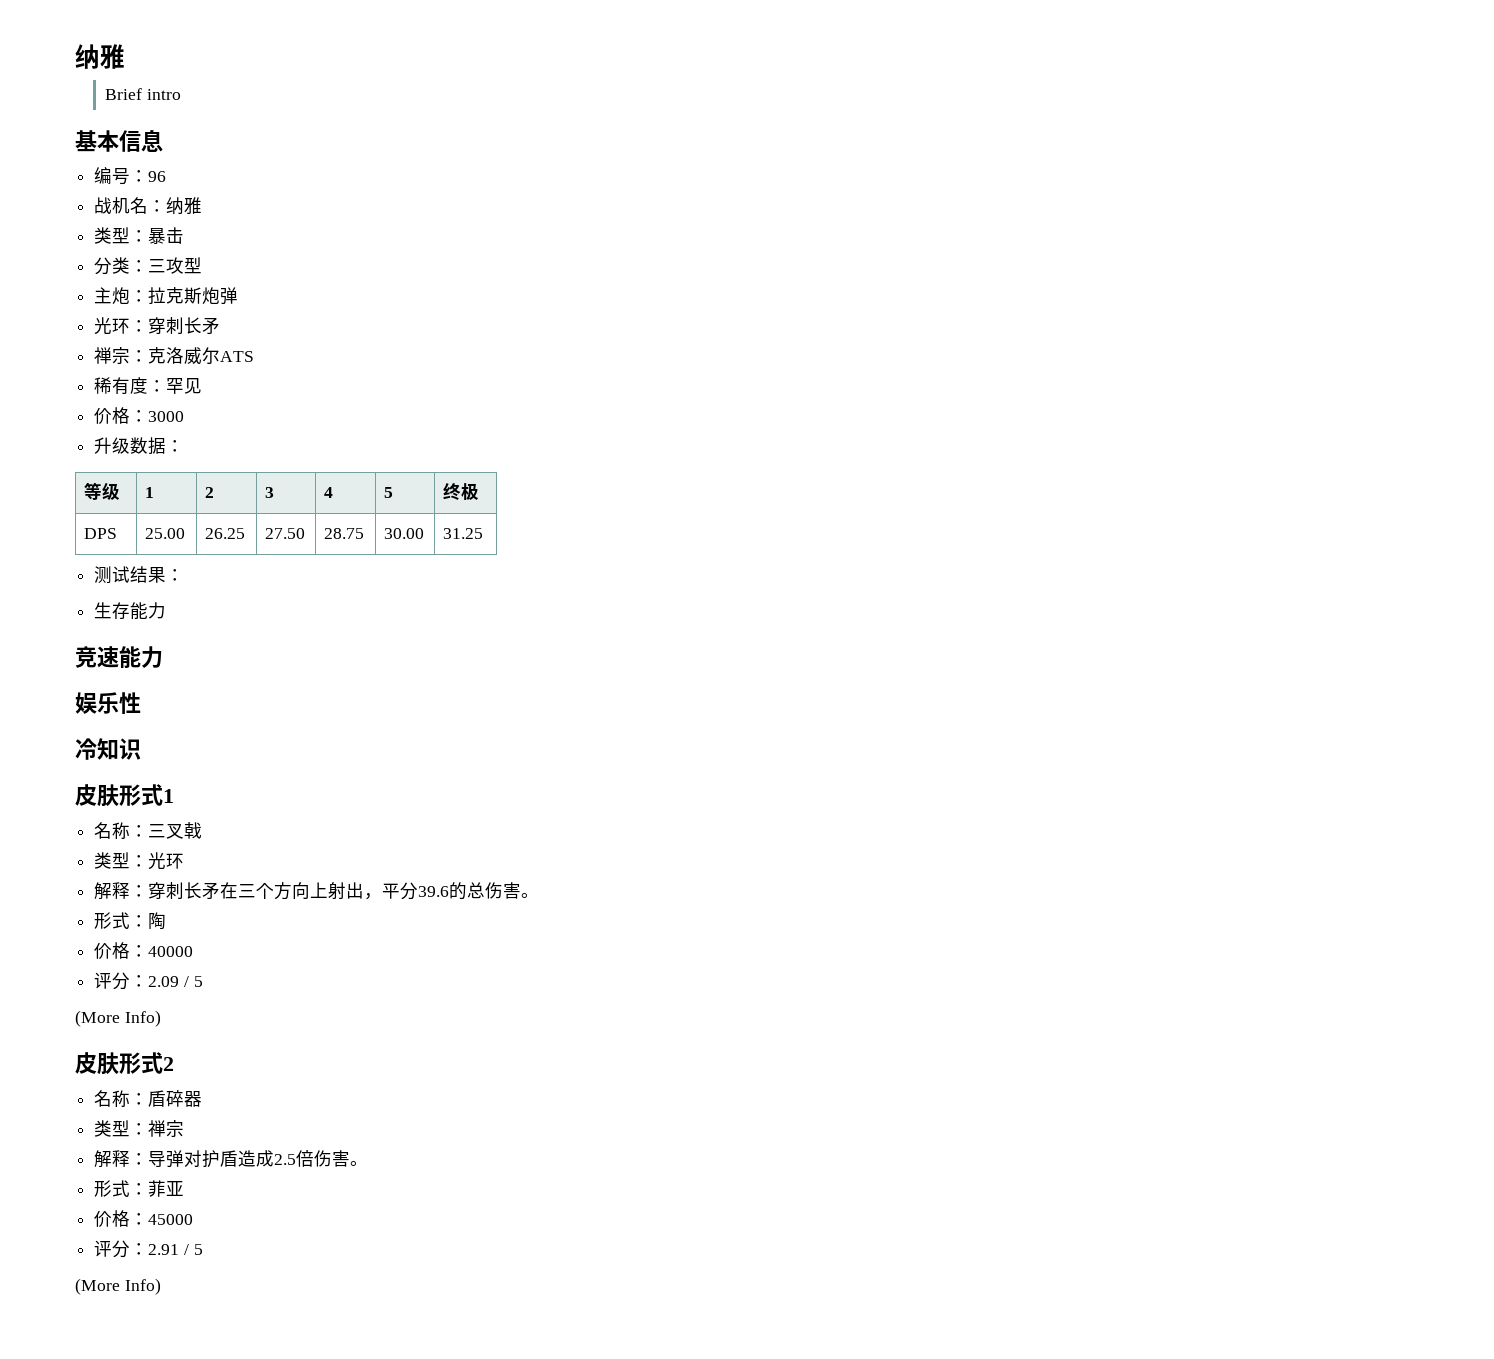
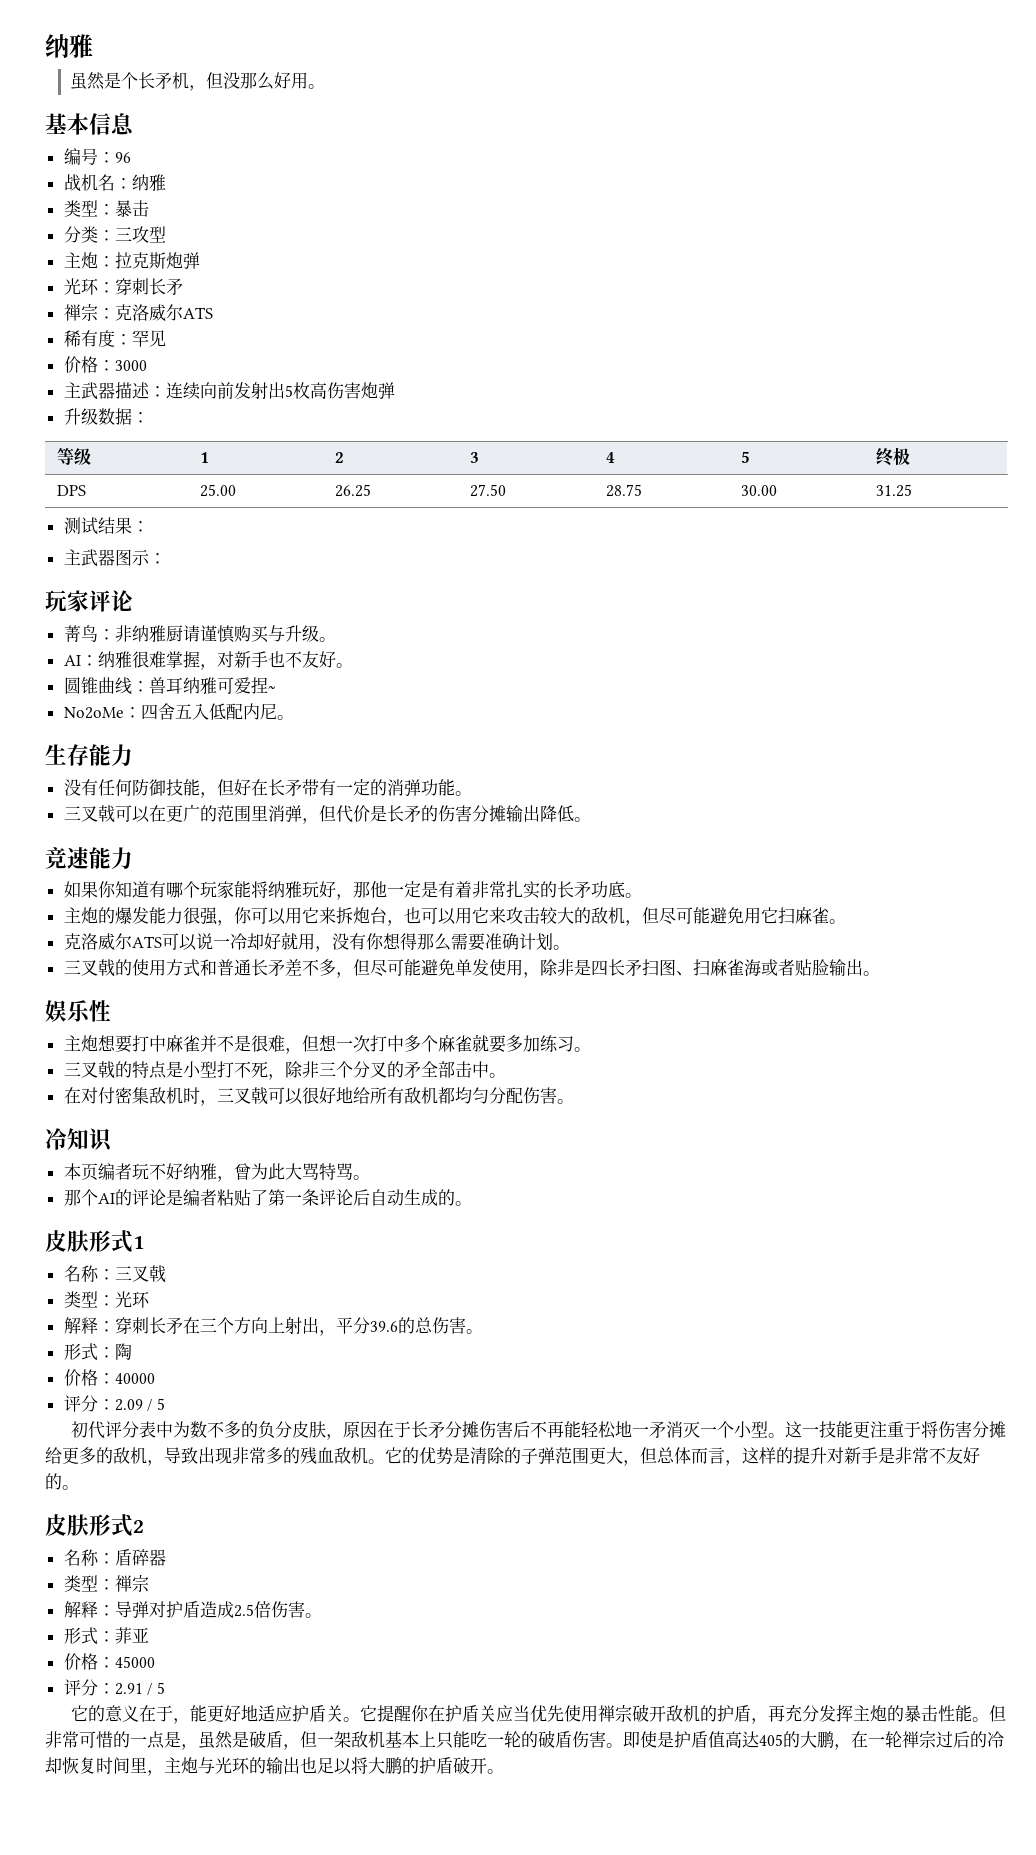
[75,44,125,69] [105,88,182,100] 纳雅 // Brief intro -> [45,34,93,58] [70,72,326,91] 纳雅 // 虽然是个长矛机，但没那么好用。
(185, 416) none -> [63,382,395,400] // 主武器描述：连续向前发射出5枚高伤害炮弹
[94,602,167,620] [75,646,163,668] [75,692,141,714] [75,738,141,760] 生存能力 // 竞速能力 // 娱乐性 // 冷知识 -> [63,549,166,567] [45,590,133,612] [63,625,336,643] [63,651,353,670] [63,677,276,695] [63,703,294,720] [45,744,133,767] [63,779,472,798] [63,804,591,824] [45,846,133,870] [63,881,642,900] [63,907,846,926] [63,932,570,952] [63,959,880,978] [45,1000,111,1022] [63,1034,591,1054] [63,1061,506,1080] [63,1087,574,1106] [45,1128,113,1152] [63,1163,370,1182] [63,1189,472,1206] 主武器图示： // 玩家评论 // 菁鸟：非纳雅厨请谨慎购买与升级。 // AI：纳雅很难掌握，对新手也不友好。 // 圆锥曲线：兽耳纳雅可爱捏~ // No2oMe：四舍五入低配内尼。 // 生存能力 // 没有任何防御技能，但好在长矛带有一定的消弹功能。 // 三叉戟可以在更广的范围里消弹，但代价是长矛的伤害分摊输出降低。 // 竞速能力 // 如果你知道有哪个玩家能将纳雅玩好，那他一定是有着非常扎实的长矛功底。 // 主炮的爆发能力很强，你可以用它来拆炮台，也可以用它来攻击较大的敌机，但尽可能避免用它扫麻雀。 // 克洛威尔ATS可以说一冷却好就用，没有你想得那么需要准确计划。 // 三叉戟的使用方式和普通长矛差不多，但尽可能避免单发使用，除非是四长矛扫图、扫麻雀海或者贴脸输出。 // 娱乐性 // 主炮想要打中麻雀并不是很难，但想一次打中多个麻雀就要多加练习。 // 三叉戟的特点是小型打不死，除非三个分叉的矛全部击中。 // 在对付密集敌机时，三叉戟可以很好地给所有敌机都均匀分配伤害。 // 冷知识 // 本页编者玩不好纳雅，曾为此大骂特骂。 // 那个AI的评论是编者粘贴了第一条评论后自动生成的。
[75,1010,161,1027] (More Info) -> [70,1421,1006,1440] [45,1447,980,1466] [45,1473,79,1490] 初代评分表中为数不多的负分皮肤，原因在于长矛分摊伤害后不再能轻松地一矛消灭一个小型。这一技能更注重于将伤害分摊给更多的敌机，导致出现非常多的残血敌机。它的优势是清除的子弹范围更大，但总体而言，这样的提升对新手是非常不友好的。
[75,1278,161,1295] (More Info) -> [70,1704,1006,1724] [45,1730,1004,1750] [45,1756,504,1776] 它的意义在于，能更好地适应护盾关。它提醒你在护盾关应当优先使用禅宗破开敌机的护盾，再充分发挥主炮的暴击性能。但非常可惜的一点是，虽然是破盾，但一架敌机基本上只能吃一轮的破盾伤害。即使是护盾值高达405的大鹏，在一轮禅宗过后的冷却恢复时间里，主炮与光环的输出也足以将大鹏的护盾破开。

